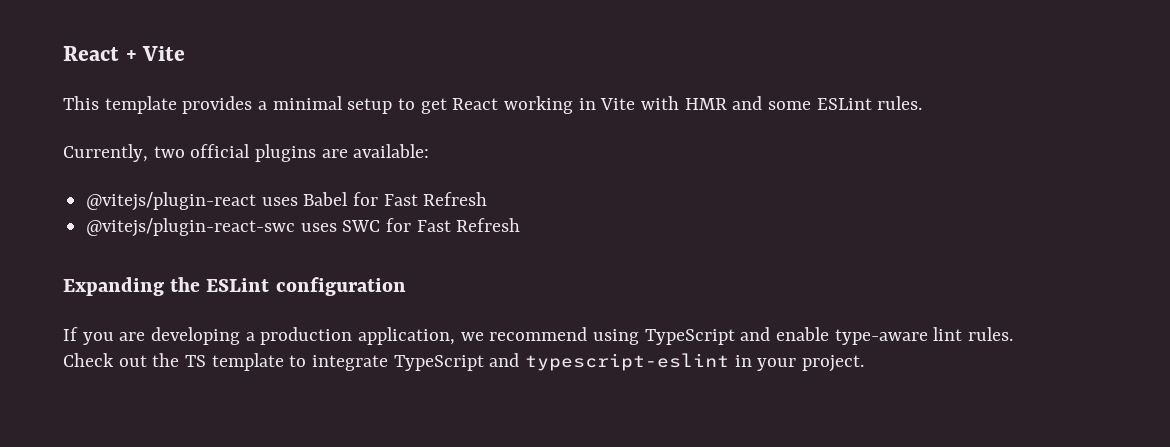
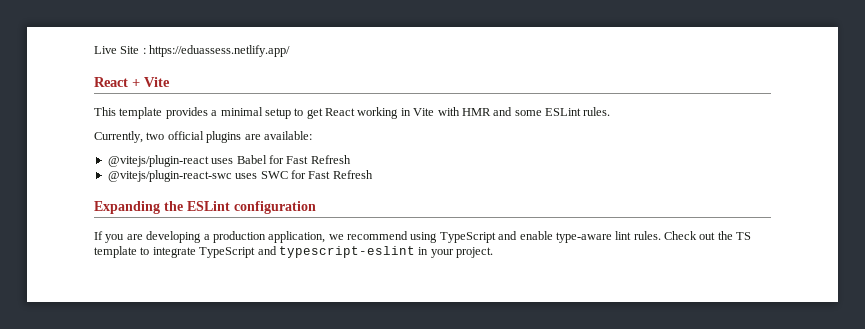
(63, 53) none -> [94,45,291,57] Live Site : https://eduassess.netlify.app/ //

